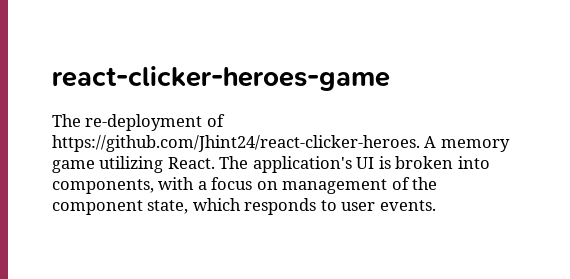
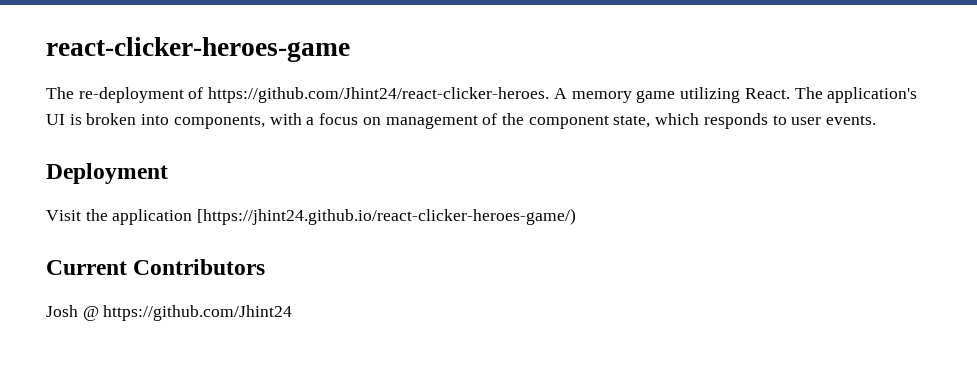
(436, 205) none -> [46,163,168,184] [46,208,577,225] [46,259,266,275] [46,305,293,321] // Deployment // Visit the application [https://jhint24.github.io/react-clicker-heroes-game/) // Current Contributors // Josh @ https://github.com/Jhint24

